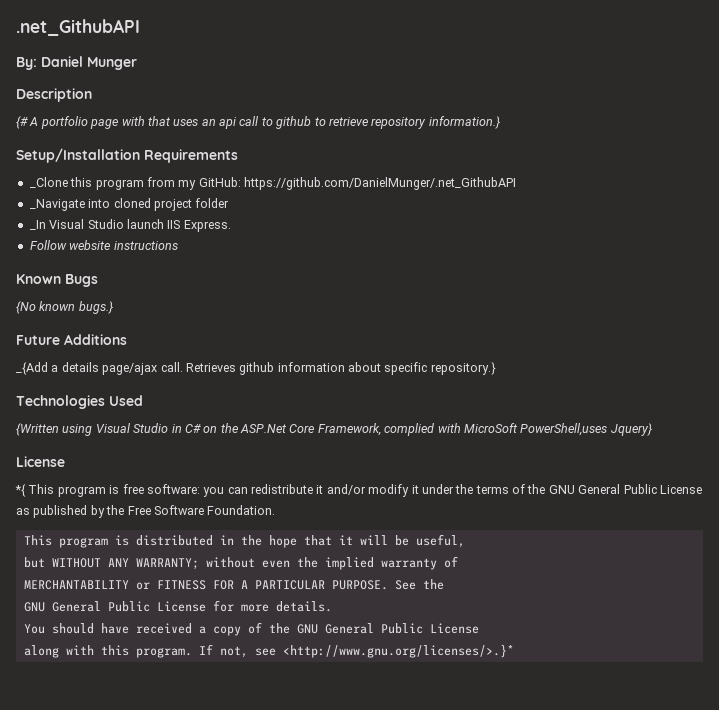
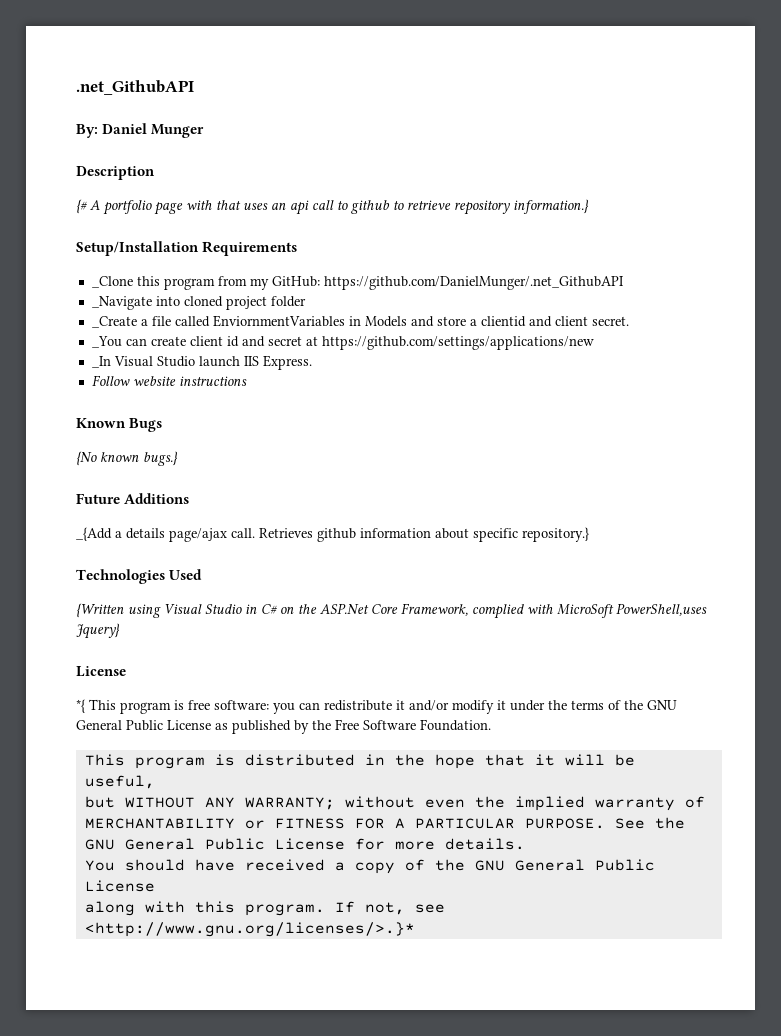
(230, 203) none -> [91,315,629,328] [91,336,594,350] // _Create a file called EnviornmentVariables in Models and store a clientid and client secret. // _You can create client id and secret at https://github.com/settings/applications/new

